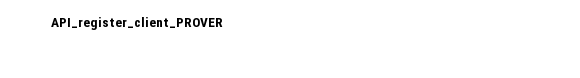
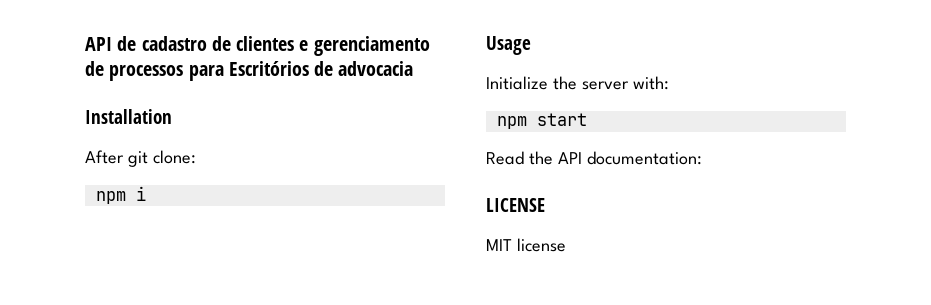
[51,17,223,30] API_register_client_PROVER -> [85,36,430,56] [85,61,414,81] [85,109,172,124] [85,150,196,167] [95,186,146,204] [486,36,531,55] [486,76,669,90] [496,113,587,129] [486,151,702,165] [486,198,545,212] [486,238,566,252] API de cadastro de clientes e gerenciamento de processos para Escritórios de advocacia // Installation // After git clone: // npm i // Usage // Initialize the server with: // npm start // Read the API documentation: // LICENSE // MIT license

